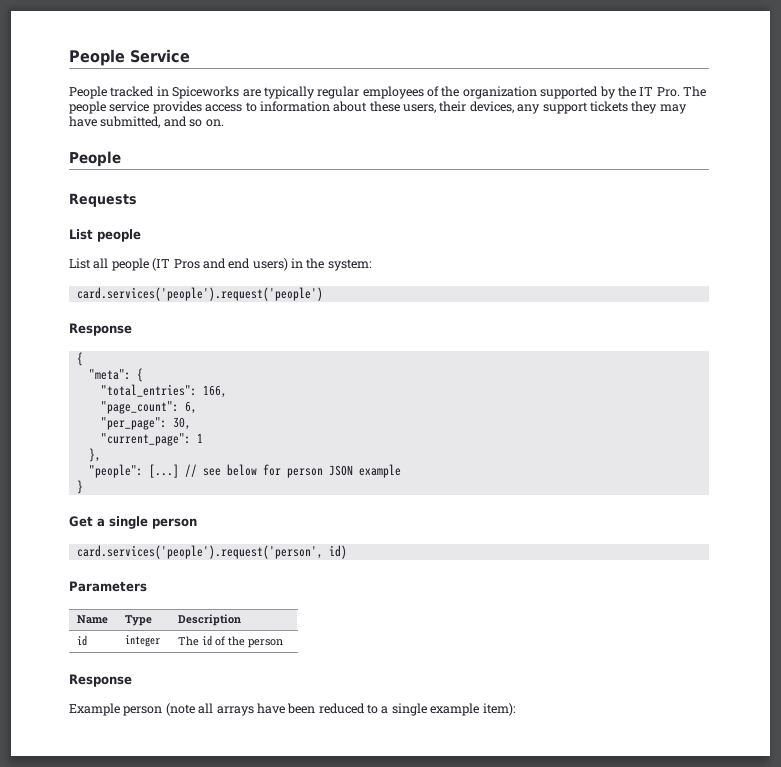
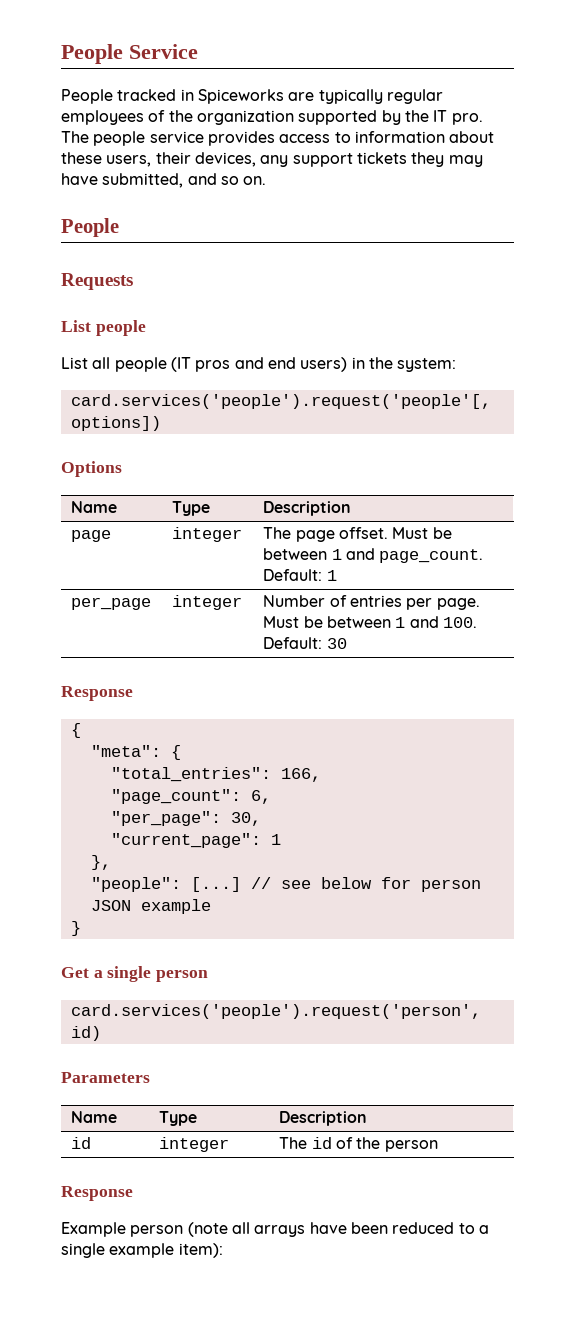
[656,87,680,97] Pro. -> [451,113,483,125] pro.
[173,259,200,269] Pros -> [195,360,231,372] pros
[76,287,323,301] card.services('people').request('people') -> [70,394,491,409] [70,416,161,431] [61,461,122,477] [71,501,118,513] [172,501,211,516] [263,501,352,516] [71,530,112,542] [172,527,243,542] [263,527,452,542] [263,548,484,563] [263,569,337,581] [71,597,152,610] [172,595,243,610] [263,595,480,610] [263,616,477,628] [263,637,347,649] card.services('people').request('people'[, options]) // Options // Name | Type | Description // page | integer | The page offset. Must be between 1 and page_count. Default: 1 // per_page | integer | Number of entries per page. Must be between 1 and 100. Default: 30

